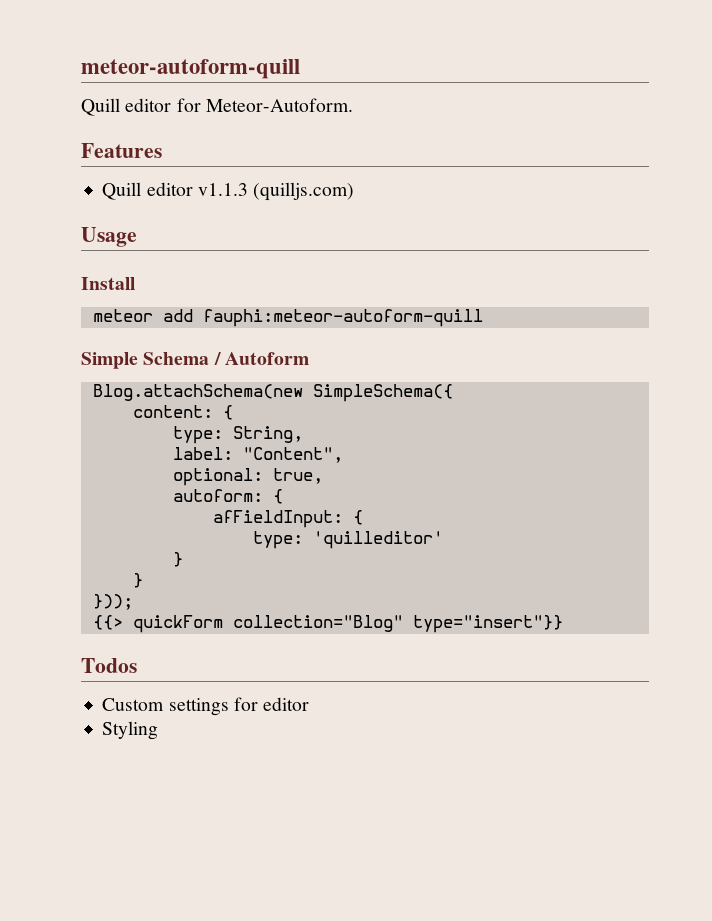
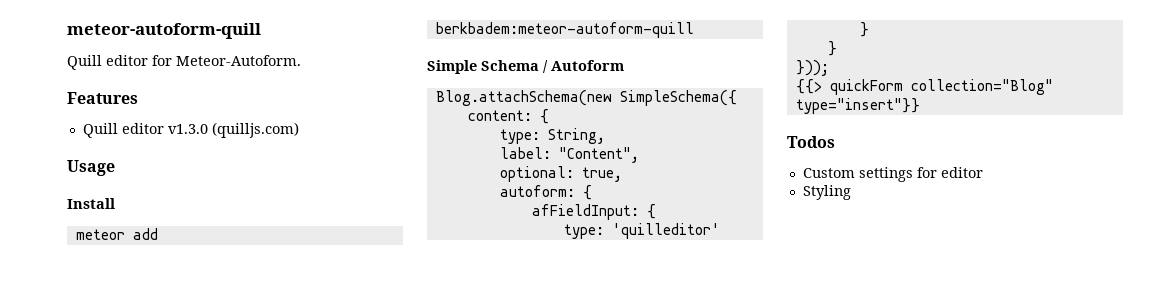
[197,183,248,196] v1.1.3 -> [167,124,208,134] v1.3.0
[202,309,483,327] fauphi:meteor-autoform-quill -> [435,22,694,38] berkbadem:meteor-autoform-quill

